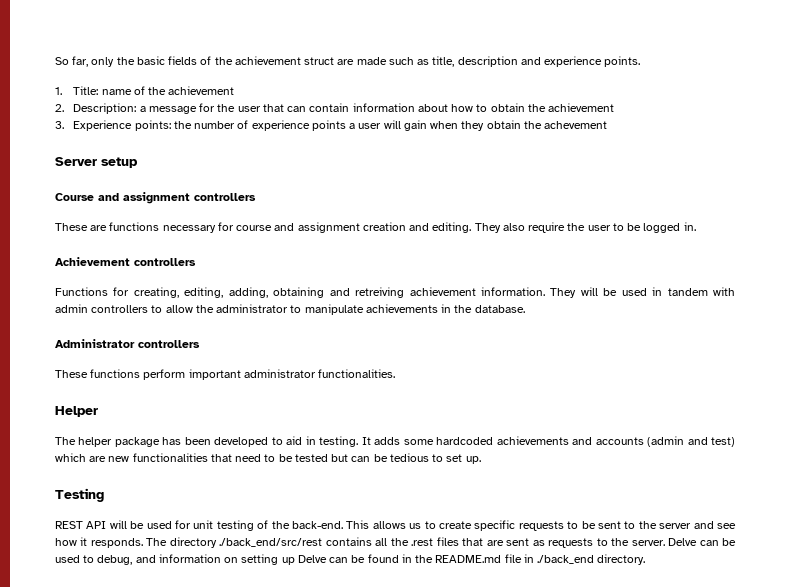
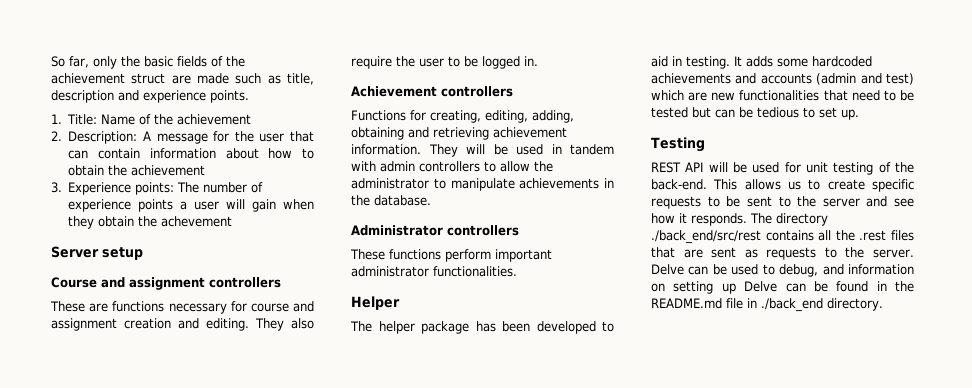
[101,89,132,95] name -> [101,114,136,125] Name
[139,106,146,112] a -> [142,131,151,141] A
[173,121,192,129] the -> [177,182,200,193] The
[355,287,405,298] retreiving -> [433,127,489,140] retrieving

